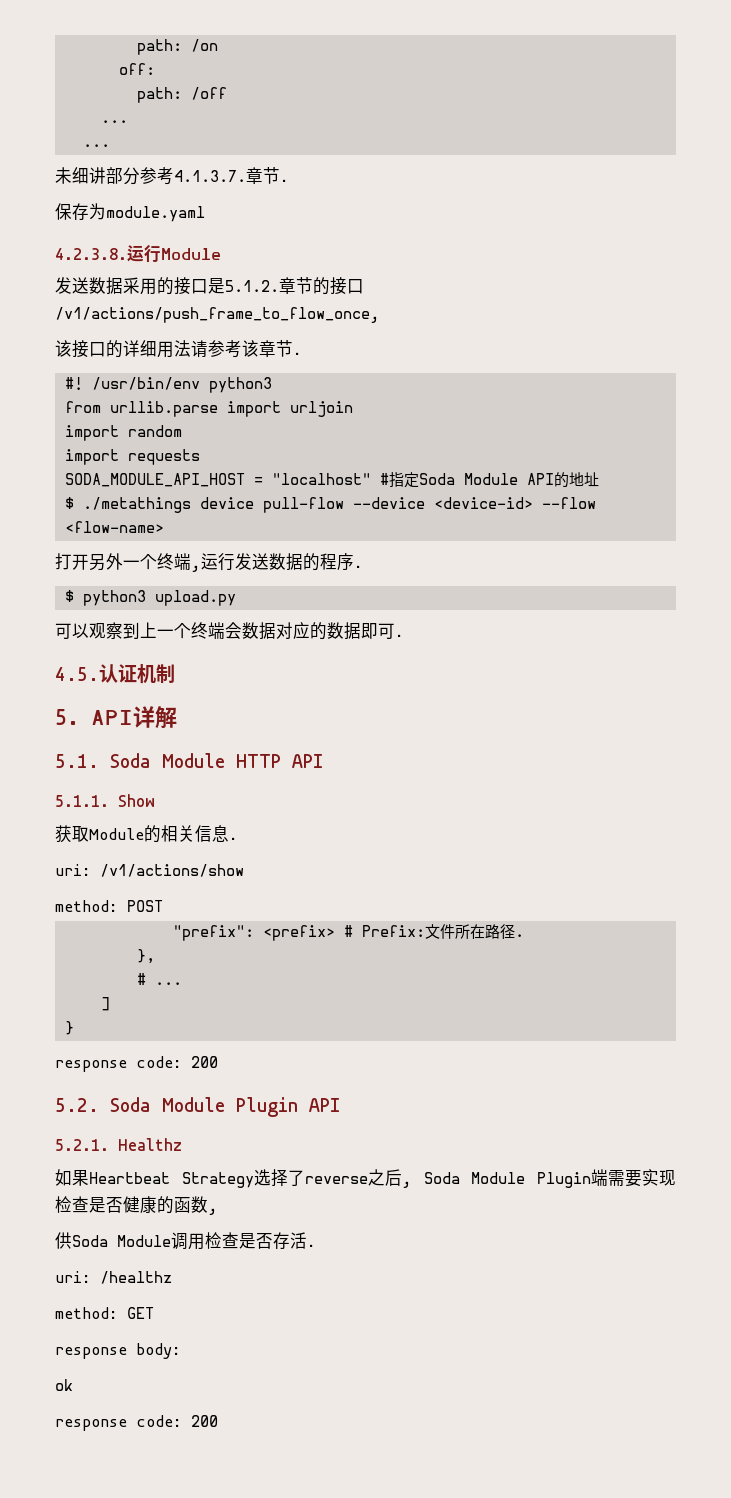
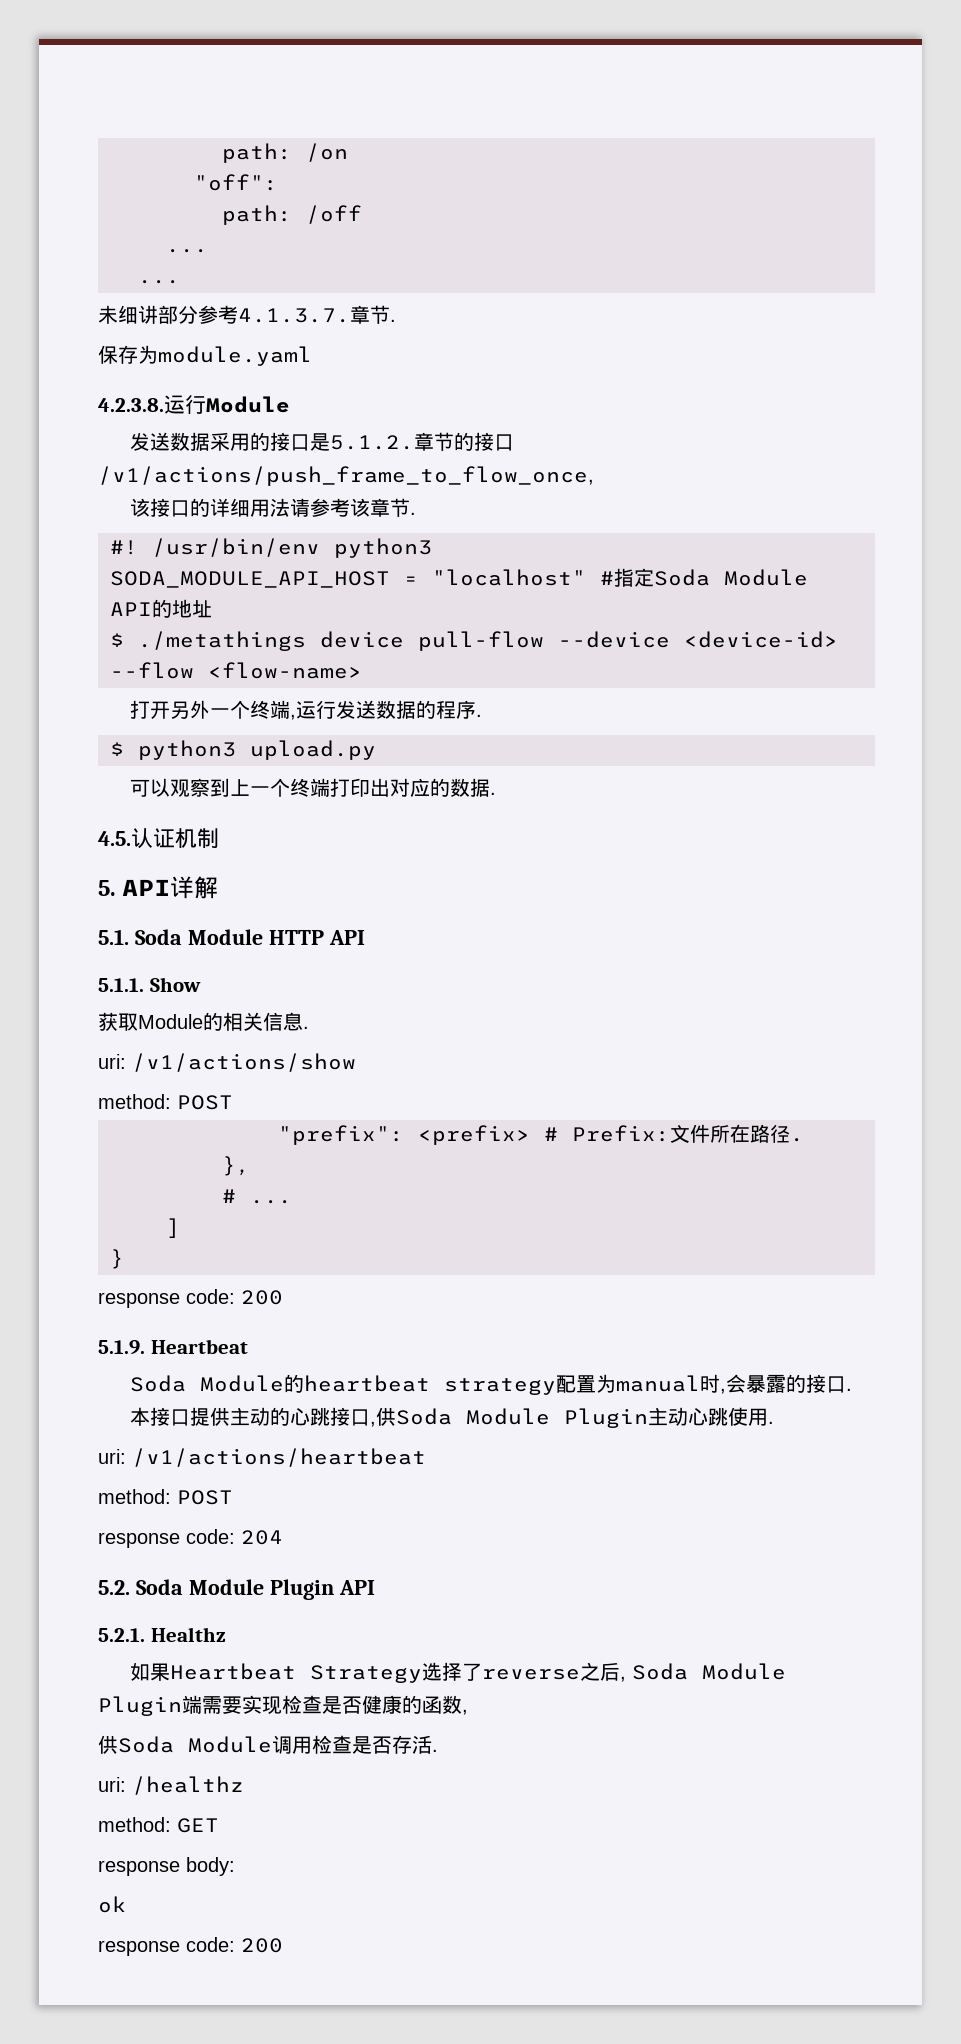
[118,63,155,75] off: -> [194,174,278,191] "off":
[64,401,353,417] [64,425,182,441] [64,449,200,465] // from urllib.parse import urljoin // import random // import requests -> (432, 548) none
[225,622,276,640] 会数据 -> [330,778,391,797] 打印出
[361,623,395,639] 即可 -> (491, 787) none
(218, 1062) none -> [98,1339,248,1355] [130,1374,853,1395] [130,1407,775,1428] [98,1448,426,1467] [98,1489,233,1505] [98,1529,283,1548] // 5.1.9. Heartbeat // Soda Module的heartbeat strategy配置为manual时,会暴露的接口. // 本接口提供主动的心跳接口,供Soda Module Plugin主动心跳使用. // uri: /v1/actions/heartbeat // method: POST // response code: 204

